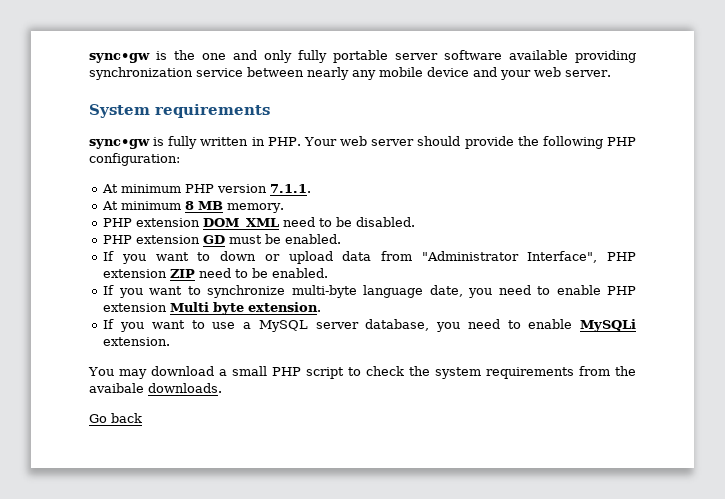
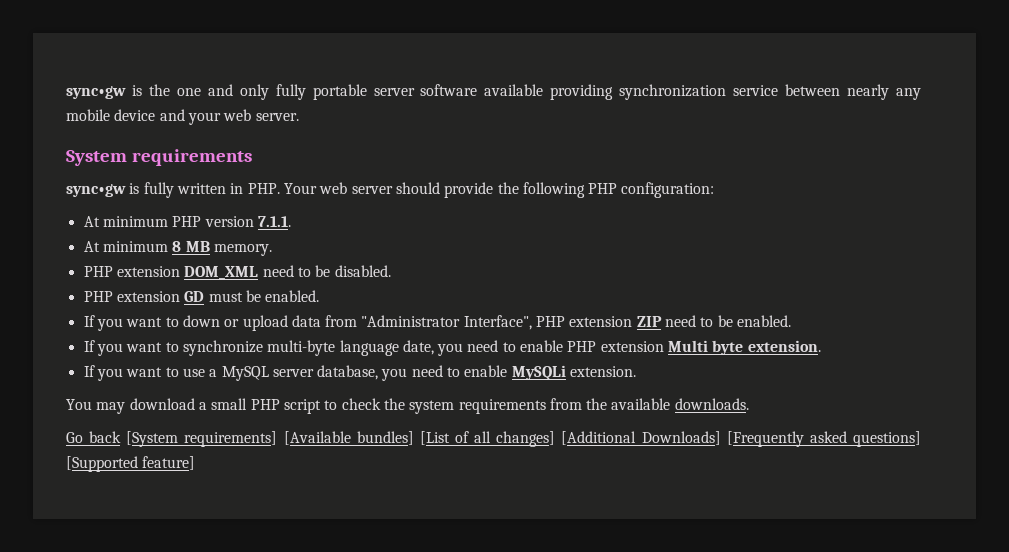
[89,383,144,393] avaibale -> [611,398,671,410] available
(142, 418) none -> [126,431,921,447] [66,456,196,472] [System requirements] [Available bundles] [List of all changes] [Additional Downloads] [Frequently asked questions] [Supported feature]

